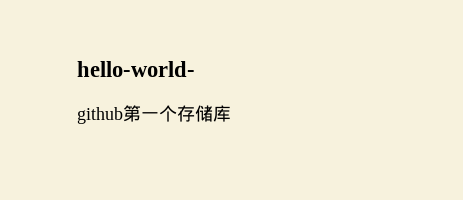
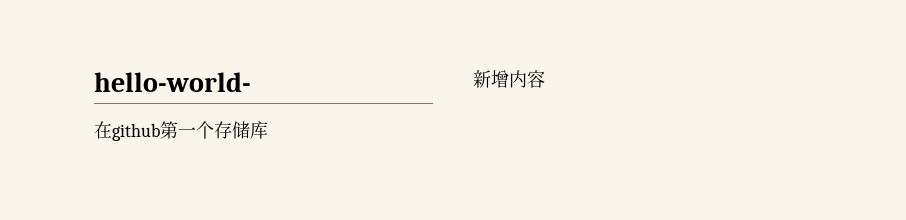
(195, 69) none -> [94,121,112,139] 在
(231, 113) none -> [473,70,545,88] // 新增内容

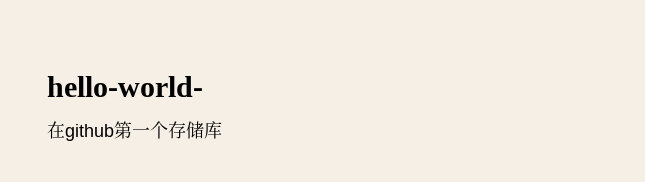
[473,70,545,88] // 新增内容 -> (222, 130) none

